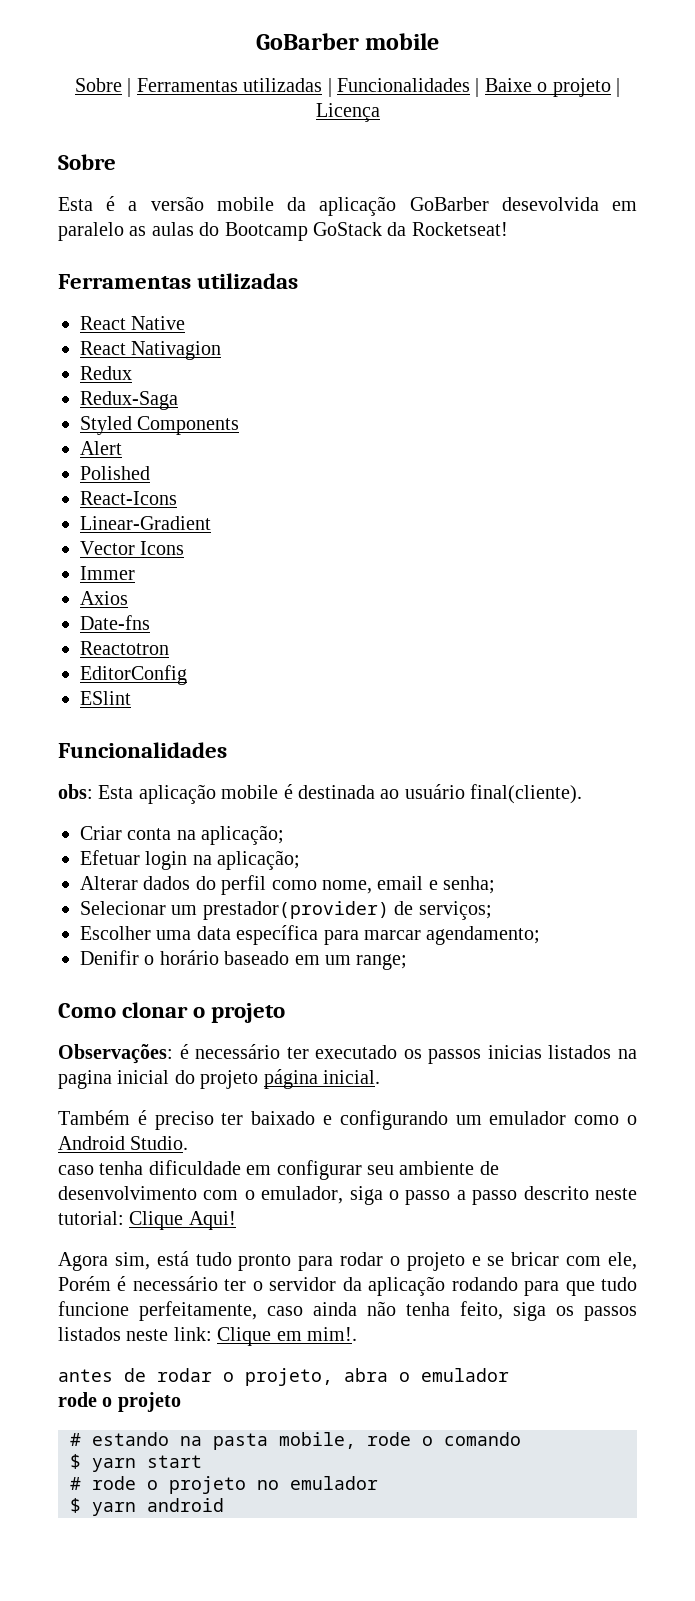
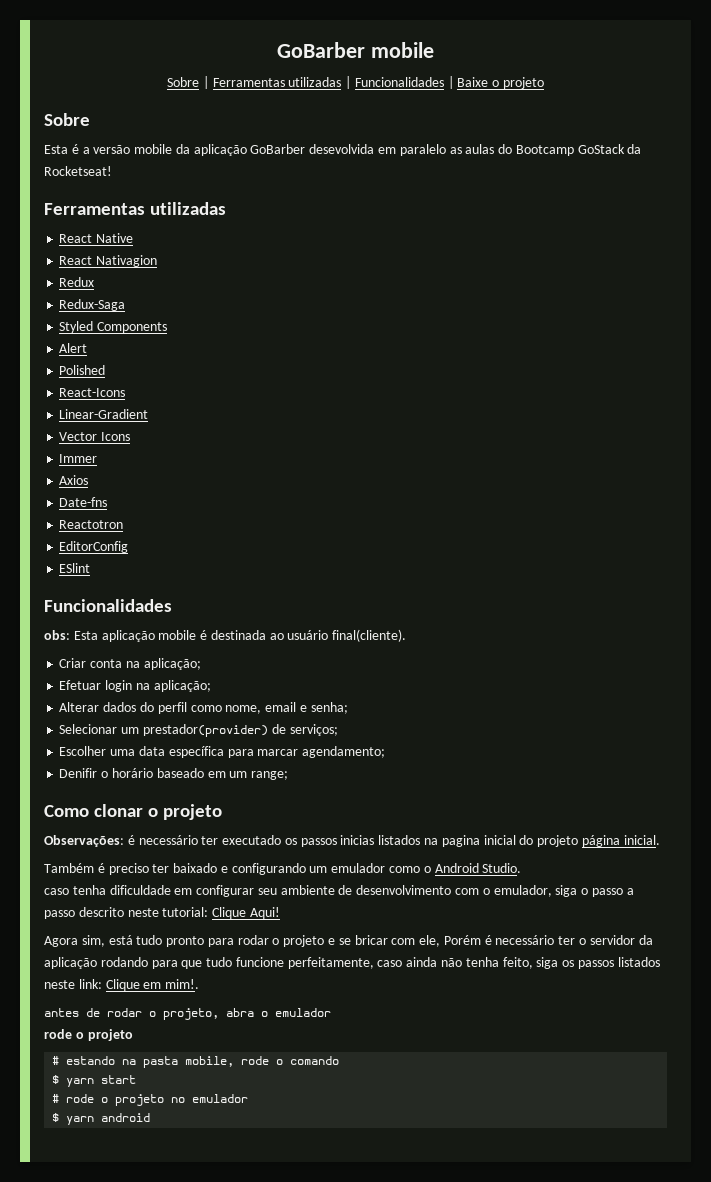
[615,78,620,97] [315,103,380,122] | Licença -> (545, 83) none

